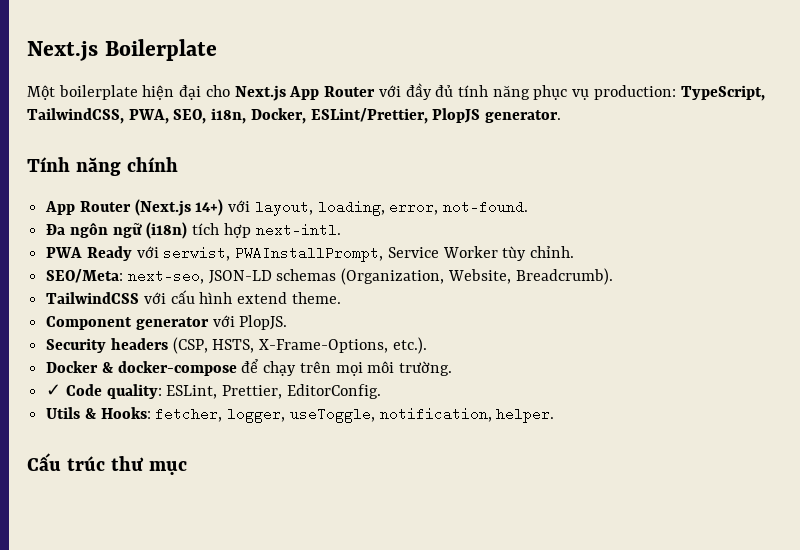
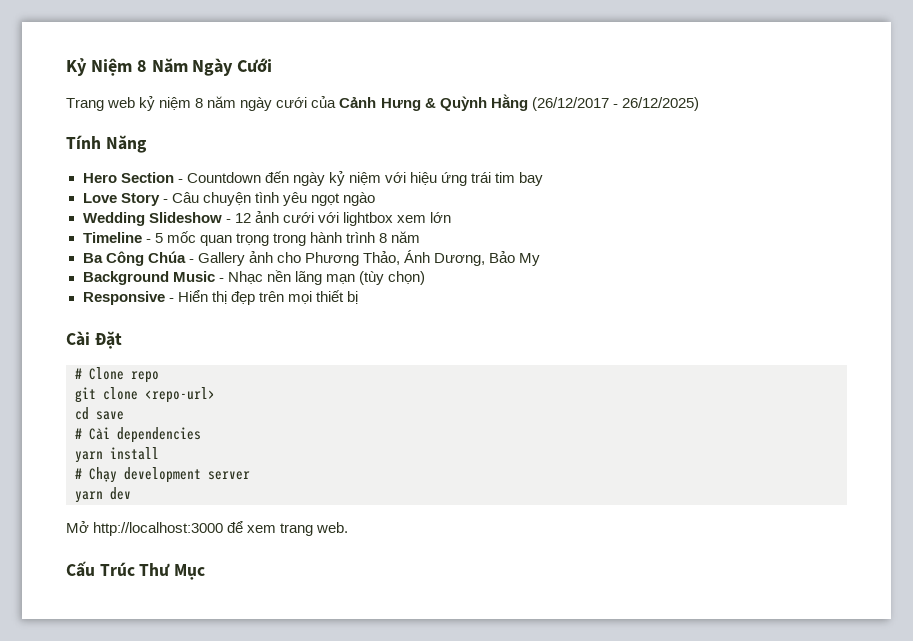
[27,39,217,61] [27,83,765,101] [27,108,562,124] [27,157,178,176] [45,199,529,216] [46,222,341,239] [46,246,575,262] [46,268,613,285] [46,290,341,304] [46,315,288,330] [46,337,427,354] [46,359,453,376] [46,384,381,399] [46,407,555,423] [27,453,187,475] Next.js Boilerplate // Một boilerplate hiện đại cho Next.js App Router với đầy đủ tính năng phục vụ production: TypeScript, TailwindCSS, PWA, SEO, i18n, Docker, ESLint/Prettier, PlopJS generator. // Tính năng chính // App Router (Next.js 14+) với layout, loading, error, not-found. // Đa ngôn ngữ (i18n) tích hợp next-intl. // PWA Ready với serwist, PWAInstallPrompt, Service Worker tùy chỉnh. // SEO/Meta: next-seo, JSON-LD schemas (Organization, Website, Breadcrumb). // TailwindCSS với cấu hình extend theme. // Component generator với PlopJS. // Security headers (CSP, HSTS, X-Frame-Options, etc.). // Docker & docker-compose để chạy trên mọi môi trường. // ✓ Code quality: ESLint, Prettier, EditorConfig. // Utils & Hooks: fetcher, logger, useToggle, notification, helper. // Cấu trúc thư mục -> [66,58,273,76] [66,94,699,111] [66,135,147,153] [82,171,544,186] [82,192,375,206] [82,211,451,226] [82,231,421,246] [82,250,541,266] [82,270,425,285] [82,290,358,305] [66,331,122,349] [75,367,159,383] [75,387,215,403] [75,407,124,420] [75,427,201,443] [75,447,159,463] [75,467,250,483] [75,487,131,503] [66,521,349,536] [66,561,206,580] Kỷ Niệm 8 Năm Ngày Cưới // Trang web kỷ niệm 8 năm ngày cưới của Cảnh Hưng & Quỳnh Hằng (26/12/2017 - 26/12/2025) // Tính Năng // Hero Section - Countdown đến ngày kỷ niệm với hiệu ứng trái tim bay // Love Story - Câu chuyện tình yêu ngọt ngào // Wedding Slideshow - 12 ảnh cưới với lightbox xem lớn // Timeline - 5 mốc quan trọng trong hành trình 8 năm // Ba Công Chúa - Gallery ảnh cho Phương Thảo, Ánh Dương, Bảo My // Background Music - Nhạc nền lãng mạn (tùy chọn) // Responsive - Hiển thị đẹp trên mọi thiết bị // Cài Đặt // # Clone repo // git clone <repo-url> // cd save // # Cài dependencies // yarn install // # Chạy development server // yarn dev // Mở http://localhost:3000 để xem trang web. // Cấu Trúc Thư Mục

